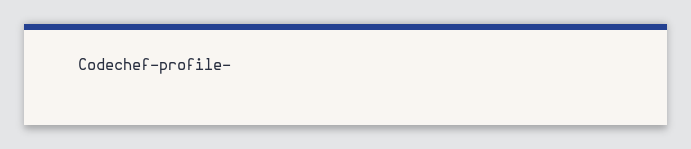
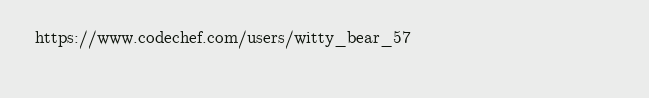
[78,58,231,74] Codechef-profile- -> [35,30,411,49] https://www.codechef.com/users/witty_bear_57

